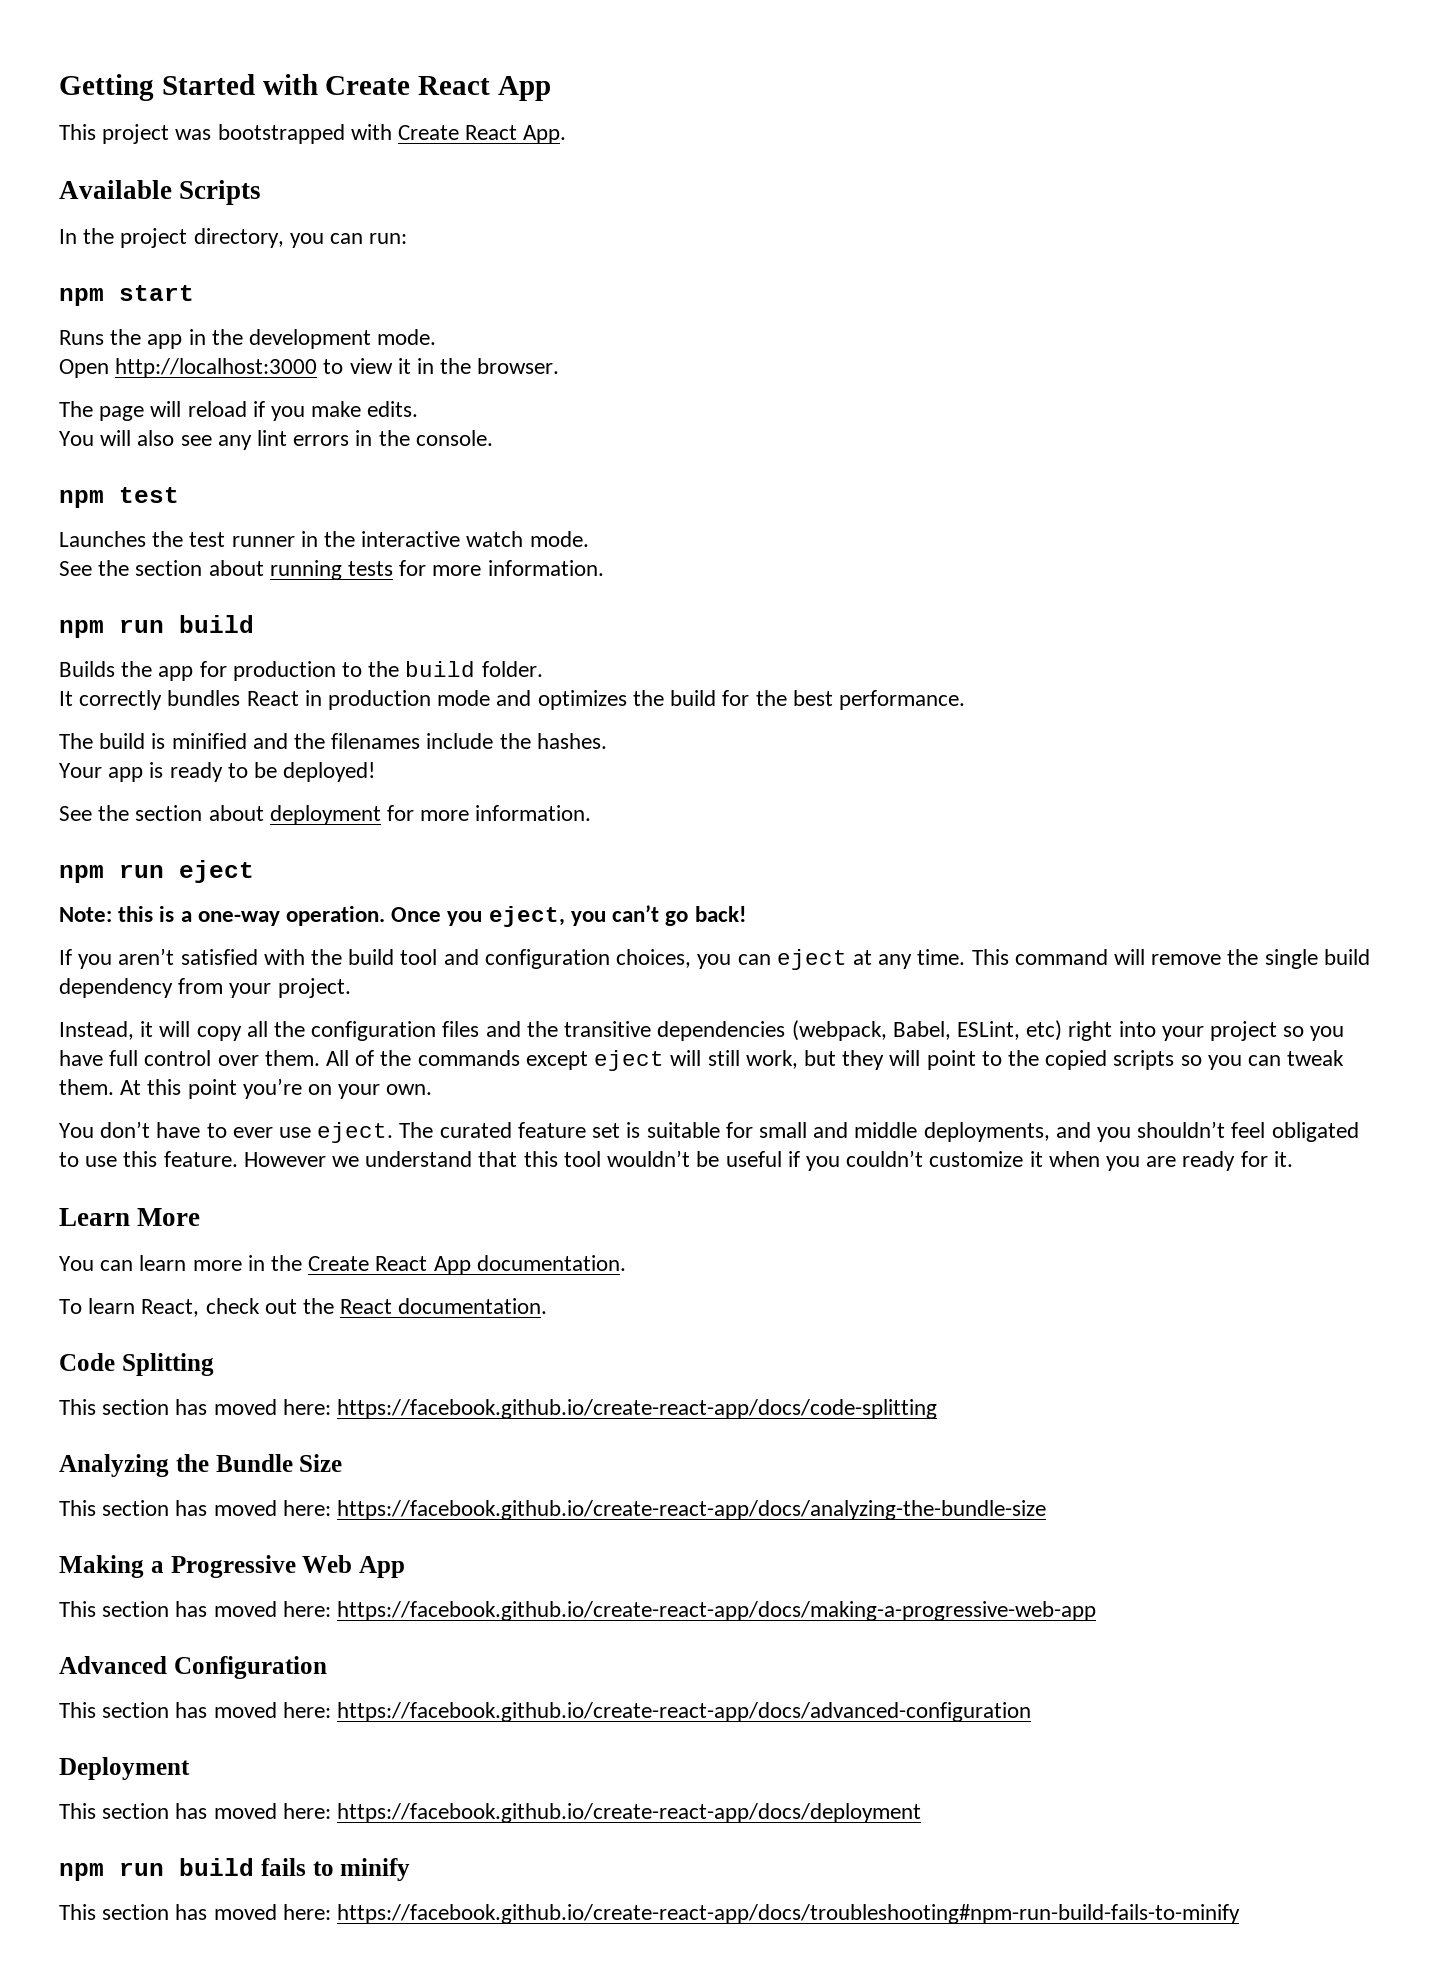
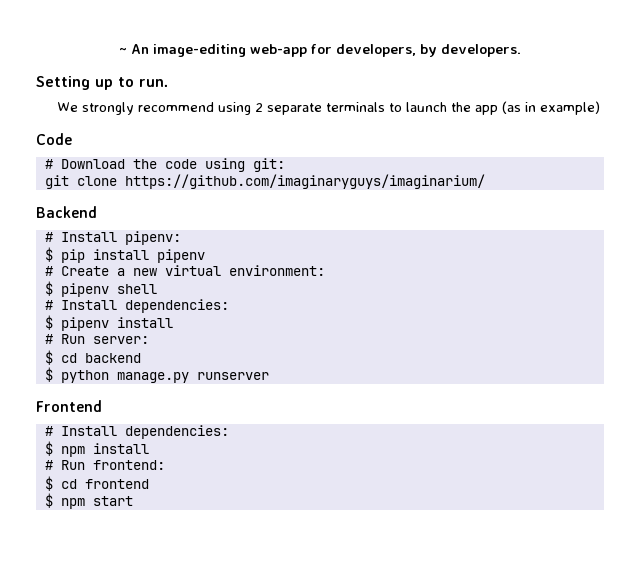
[59,74,552,101] [59,124,567,144] [59,180,262,205] [59,228,408,248] [59,285,194,306] [59,329,437,349] [59,358,560,378] [59,401,419,421] [59,430,493,450] [59,487,179,508] [59,531,589,547] [59,560,604,580] [59,615,254,638] [59,661,543,681] [59,690,965,710] [59,733,607,749] [59,762,376,782] [59,805,592,825] [59,860,254,883] [59,905,746,927] [59,948,1370,970] [59,978,351,998] [59,1020,1345,1041] [59,1050,1345,1071] [59,1078,433,1099] [59,1121,1359,1143] [59,1150,1293,1171] [59,1208,201,1226] [59,1255,626,1275] [59,1298,548,1317] [59,1353,214,1376] [59,1399,938,1419] [59,1454,343,1477] [59,1500,1047,1520] [59,1555,405,1578] [59,1601,1097,1621] [59,1656,327,1679] [59,1702,1032,1722] [59,1757,190,1780] [59,1803,922,1823] [59,1858,411,1881] [59,1904,1241,1924] Getting Started with Create React App // This project was bootstrapped with Create React App. // Available Scripts // In the project directory, you can run: // npm start // Runs the app in the development mode. // Open http://localhost:3000 to view it in the browser. // The page will reload if you make edits. // You will also see any lint errors in the console. // npm test // Launches the test runner in the interactive watch mode. // See the section about running tests for more information. // npm run build // Builds the app for production to the build folder. // It correctly bundles React in production mode and optimizes the build for the best performance. // The build is minified and the filenames include the hashes. // Your app is ready to be deployed! // See the section about deployment for more information. // npm run eject // Note: this is a one-way operation. Once you eject, you can’t go back! // If you aren’t satisfied with the build tool and configuration choices, you can eject at any time. This command will remove the single build dependency from your project. // Instead, it will copy all the configuration files and the transitive dependencies (webpack, Babel, ESLint, etc) right into your project so you have full control over them. All of the commands except eject will still work, but they will point to the copied scripts so you can tweak them. At this point you’re on your own. // You don’t have to ever use eject. The curated feature set is suitable for small and middle deployments, and you shouldn’t feel obligated to use this feature. However we understand that this tool wouldn’t be useful if you couldn’t customize it when you are ready for it. // Learn More // You can learn more in the Create React App documentation. // To learn React, check out the React documentation. // Code Splitting // This section has moved here: https://facebook.github.io/create-react-app/docs/code-splitting // Analyzing the Bundle Size // This section has moved here: https://facebook.github.io/create-react-app/docs/analyzing-the-bundle-size // Making a Progressive Web App // This section has moved here: https://facebook.github.io/create-react-app/docs/making-a-progressive-web-app // Advanced Configuration // This section has moved here: https://facebook.github.io/create-react-app/docs/advanced-configuration // Deployment // This section has moved here: https://facebook.github.io/create-react-app/docs/deployment // npm run build fails to minify // This section has moved here: https://facebook.github.io/create-react-app/docs/troubleshooting#npm-run-build-fails-to-minify -> [119,44,521,57] [36,76,168,90] [57,101,601,115] [36,133,72,145] [44,158,285,172] [44,174,485,189] [36,206,97,218] [44,231,181,245] [44,247,205,263] [44,265,325,276] [44,281,157,297] [44,299,229,313] [44,315,173,331] [44,334,149,344] [44,350,141,365] [44,367,269,383] [36,400,102,412] [44,425,229,439] [44,441,149,457] [44,460,165,470] [44,476,149,491] [44,493,133,509] ~ An image-editing web-app for developers, by developers. // Setting up to run. // We strongly recommend using 2 separate terminals to launch the app (as in example) // Code // # Download the code using git: // git clone https://github.com/imaginaryguys/imaginarium/ // Backend // # Install pipenv: // $ pip install pipenv // # Create a new virtual environment: // $ pipenv shell // # Install dependencies: // $ pipenv install // # Run server: // $ cd backend // $ python manage.py runserver // Frontend // # Install dependencies: // $ npm install // # Run frontend: // $ cd frontend // $ npm start

